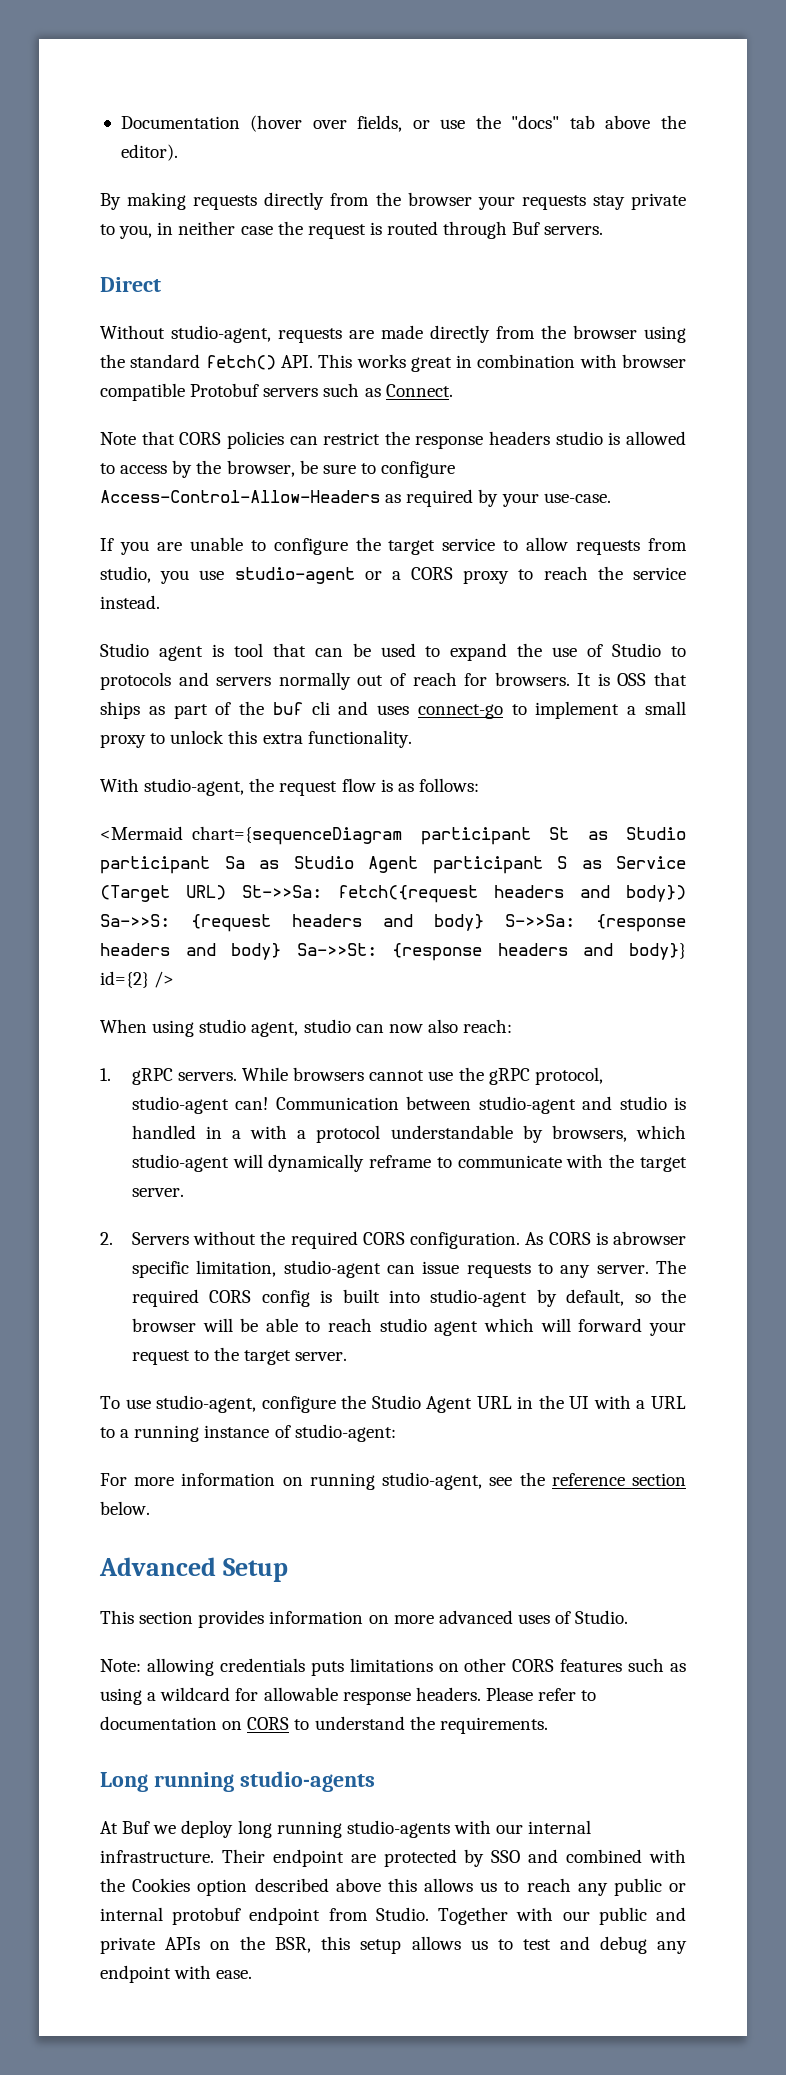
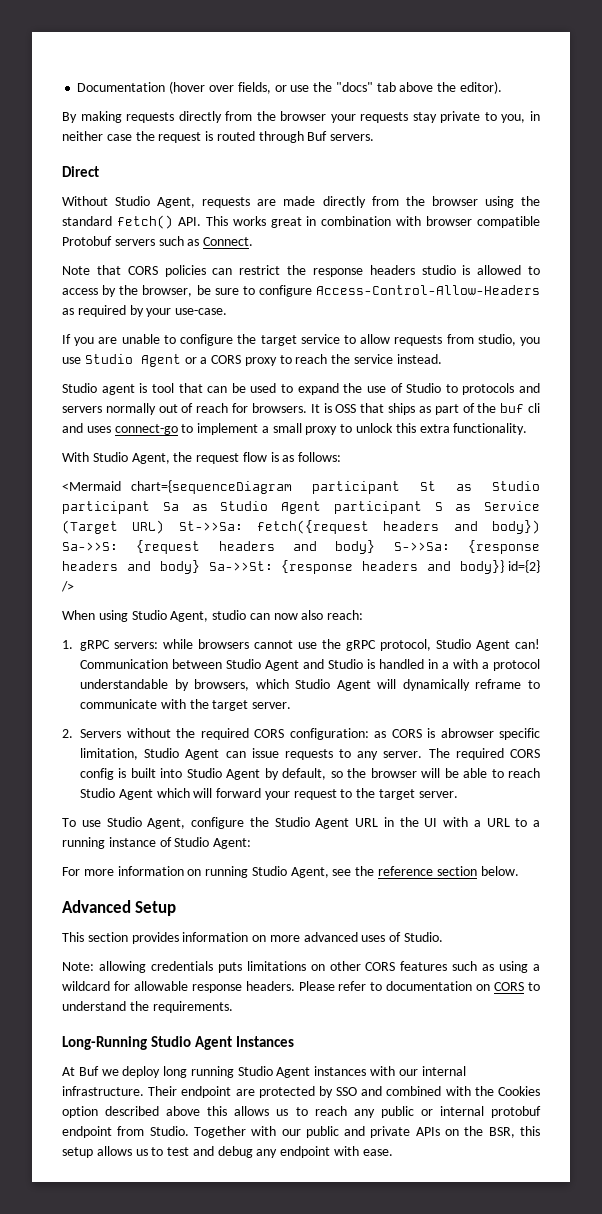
[171,325,271,343] studio-agent, -> [115,196,196,208] Studio Agent,
[234,567,355,584] studio-agent -> [84,354,181,367] Studio Agent
[144,778,245,796] studio-agent, -> [92,452,170,464] Studio Agent,
[199,1019,299,1037] studio agent, -> [131,610,209,622] Studio Agent,
[177,1067,289,1081] servers. While -> [114,639,193,649] servers: while
[131,1096,229,1114] studio-agent -> [436,639,510,651] Studio Agent
[478,1096,667,1114] studio-agent and studio -> [226,659,363,671] Studio Agent and Studio
[131,1154,229,1172] studio-agent -> [295,679,371,691] Studio Agent
[410,1232,544,1249] configuration. As -> [289,728,386,740] configuration: as
[283,1260,381,1278] studio-agent -> [144,748,220,760] Studio Agent
[430,1289,528,1307] studio-agent -> [186,768,261,780] Studio Agent
[379,1318,479,1336] studio agent -> [80,788,153,800] Studio Agent
[156,1395,257,1413] studio-agent, -> [106,817,186,829] Studio Agent,
[294,1424,396,1442] studio-agent: -> [174,837,252,849] Studio Agent:
[382,1472,483,1490] studio-agent, -> [251,866,329,878] Studio Agent,
[100,1771,375,1792] Long running studio-agents -> [62,1036,295,1050] Long-Running Studio Agent Instances
[346,1820,450,1838] studio-agents -> [237,1066,367,1078] Studio Agent instances

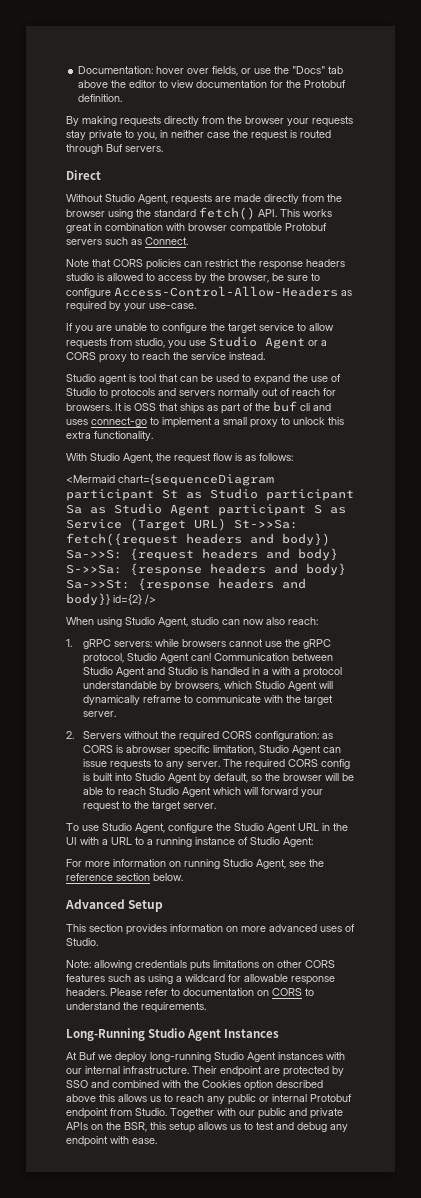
[77,81,206,94] Documentation (hover -> [78,66,185,74] Documentation: hover
[335,82,373,92] "docs" -> [292,66,326,74] "Docs"
[459,81,502,94] editor). -> [129,80,347,88] [78,94,123,102] editor to view documentation for the Protobuf definition.
[163,1066,234,1078] long running -> [150,1052,211,1062] long-running
[490,1106,541,1118] protobuf -> [310,1094,352,1102] Protobuf

